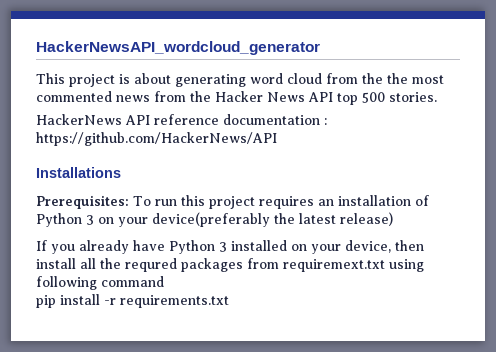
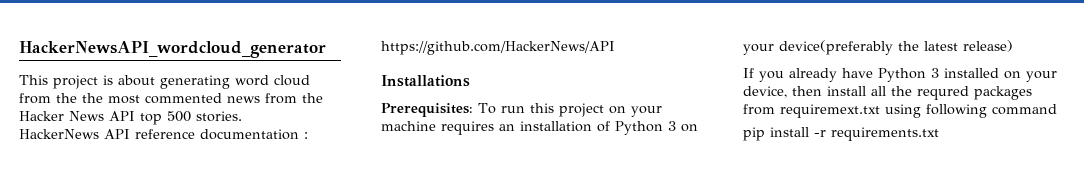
(255, 202) none -> [608,106,662,117] [381,121,436,131] on your machine

